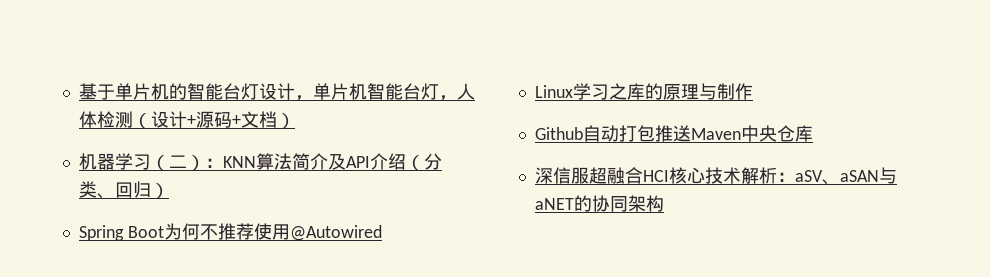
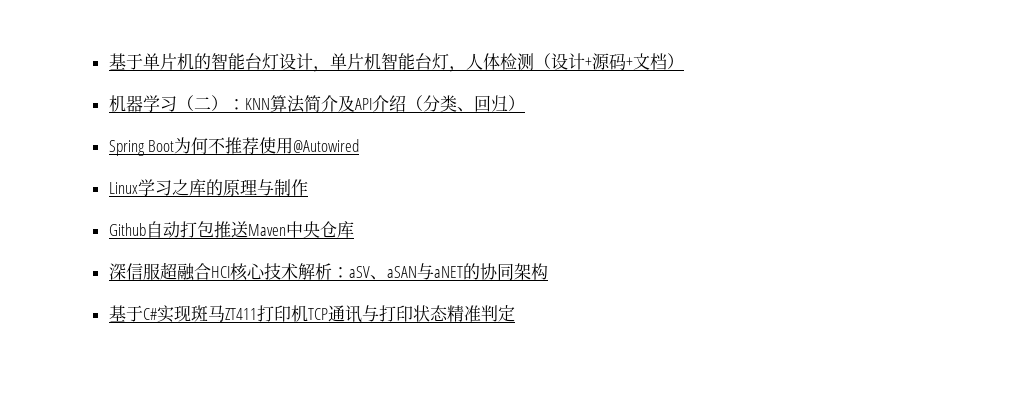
(664, 203) none -> [108,305,515,323] // 基于C#实现斑马ZT411打印机TCP通讯与打印状态精准判定

